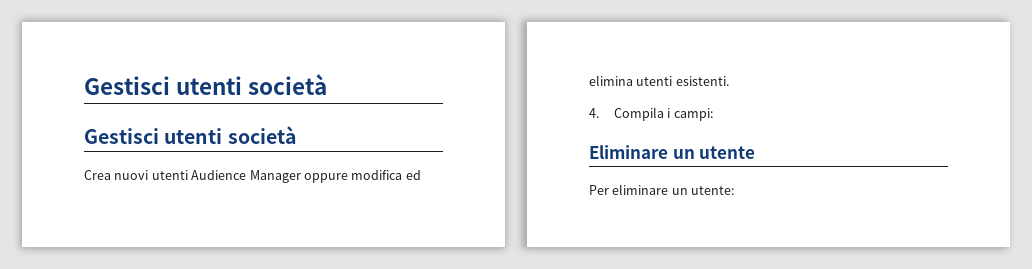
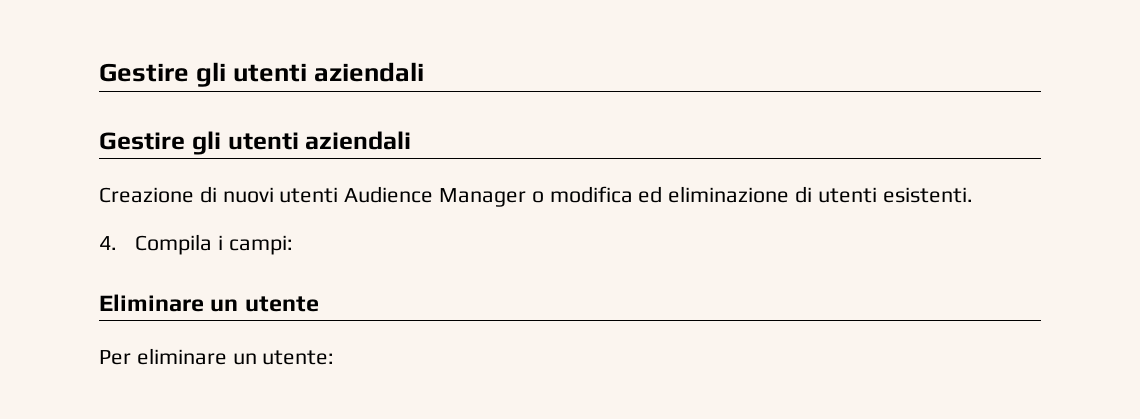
[84,74,328,95] [84,126,297,144] [84,170,111,180] Gestisci utenti società // Gestisci utenti società // Crea -> [99,62,425,87] [99,131,412,155] [99,186,217,203] Gestire gli utenti aziendali // Gestire gli utenti aziendali // Creazione di
[303,173,348,183] oppure -> [531,191,544,203] o
[589,75,633,86] elimina -> [668,186,813,203] eliminazione di

